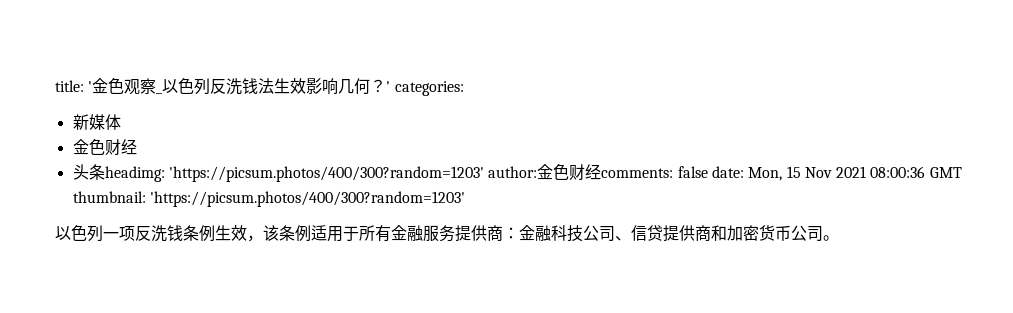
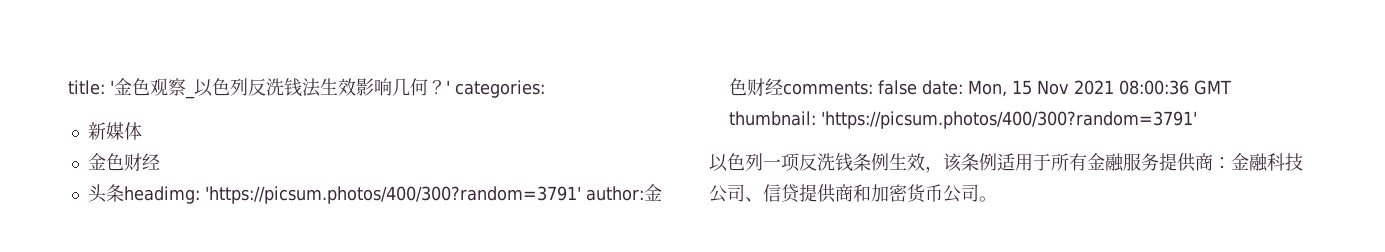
[168,166,484,182] 'https://picsum.photos/400/300?random=1203' -> [204,186,581,204] 'https://picsum.photos/400/300?random=3791'
[149,191,465,207] 'https://picsum.photos/400/300?random=1203' -> [820,111,1197,129] 'https://picsum.photos/400/300?random=3791'

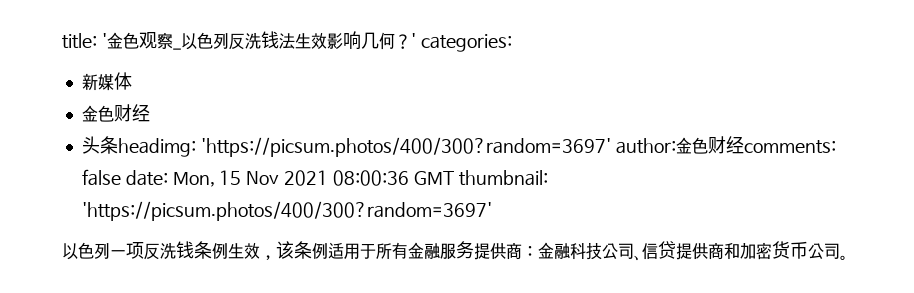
[204,186,581,204] 'https://picsum.photos/400/300?random=3791' -> [200,137,611,157] 'https://picsum.photos/400/300?random=3697'
[820,111,1197,129] 'https://picsum.photos/400/300?random=3791' -> [81,201,492,221] 'https://picsum.photos/400/300?random=3697'

